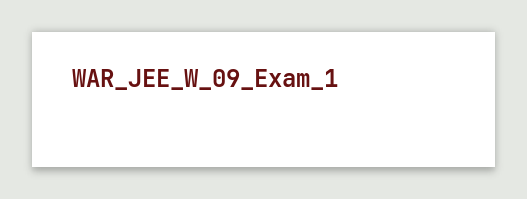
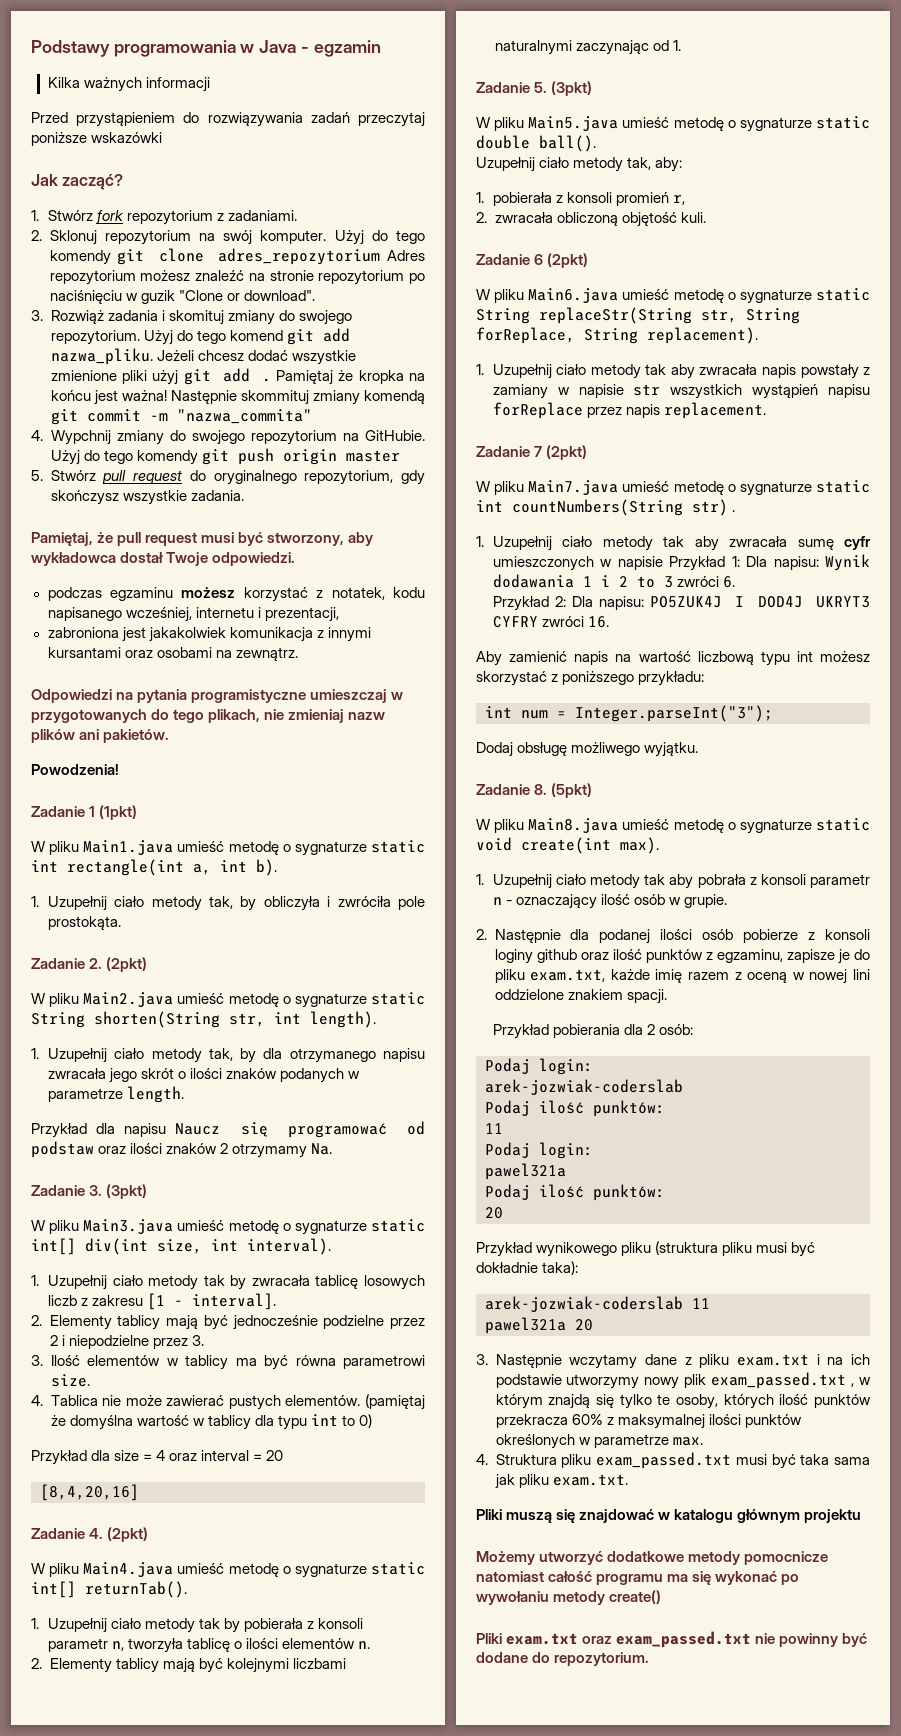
[72,69,338,90] WAR_JEE_W_09_Exam_1 -> [31,40,381,57] [47,77,211,92] [31,112,425,127] [31,132,163,146] [31,174,124,190] [31,210,298,225] [31,230,426,245] [49,248,425,265] [49,270,425,285] [49,290,315,304] [31,310,352,325] [50,328,350,345] [50,348,356,365] [50,368,426,385] [50,390,425,405] [50,409,312,425] [31,430,425,445] [50,448,400,465] [31,470,425,485] [50,490,244,505] [31,532,374,546] [31,552,296,566] [47,587,426,602] [47,607,339,622] [47,627,371,642] [47,647,298,661] [31,689,404,703] [31,709,386,723] [31,729,170,743] [31,764,119,775] [31,805,138,820] [31,840,426,856] [31,859,277,876] [31,896,425,911] [47,916,121,930] [31,957,148,972] [31,992,426,1008] [31,1011,376,1028] [31,1048,426,1063] [47,1068,361,1083] [47,1086,185,1103] [31,1121,425,1138] [31,1141,333,1158] [31,1184,148,1199] [31,1219,426,1235] [31,1238,331,1255] [31,1275,426,1290] [47,1293,277,1310] [31,1315,425,1330] [49,1335,204,1349] [31,1355,425,1370] [50,1374,90,1387] [31,1394,425,1410] [50,1414,372,1430] [31,1450,284,1465] [40,1484,139,1501] [31,1527,149,1542] [31,1562,426,1578] [31,1581,187,1598] [31,1618,364,1633] [47,1638,371,1653] [31,1658,346,1673] [494,40,681,55] [476,81,593,96] [476,116,870,132] [476,135,596,152] [476,157,683,172] [476,192,686,206] [476,212,706,227] [476,253,589,268] [476,288,870,304] [476,307,800,324] [476,327,758,344] [476,364,870,379] [492,384,870,399] [492,402,767,419] [476,445,588,460] [476,480,870,496] [476,499,736,516] [476,536,871,551] [492,554,870,571] [492,574,736,588] [492,596,870,611] [492,616,610,628] [476,651,870,666] [476,671,705,686] [485,705,773,722] [476,742,699,757] [476,783,593,798] [476,818,870,834] [476,837,659,854] [476,874,870,889] [492,894,728,909] [476,929,871,944] [494,949,870,964] [494,969,870,984] [494,989,667,1004] [492,1024,694,1039] [485,1058,593,1075] [485,1079,683,1095] [485,1100,665,1117] [485,1123,503,1134] [485,1142,593,1159] [485,1163,566,1180] [485,1184,665,1201] [485,1207,503,1219] [476,1241,816,1257] [476,1261,579,1275] [485,1296,710,1312] [485,1317,593,1334] [476,1354,870,1369] [495,1372,871,1389] [495,1394,871,1409] [495,1414,802,1429] [495,1434,703,1449] [476,1452,870,1469] [494,1474,628,1489] [476,1509,862,1523] [476,1551,829,1565] [476,1571,800,1585] [476,1590,662,1605] [476,1631,868,1648] [476,1652,650,1666] Podstawy programowania w Java - egzamin // Kilka ważnych informacji // Przed przystąpieniem do rozwiązywania zadań przeczytaj poniższe wskazówki // Jak zacząć? // 1. Stwórz fork repozytorium z zadaniami. // 2. Sklonuj repozytorium na swój komputer. Użyj do tego komendy git clone adres_repozytorium Adres repozytorium możesz znaleźć na stronie repozytorium po naciśnięciu w guzik "Clone or download". // 3. Rozwiąż zadania i skomituj zmiany do swojego repozytorium. Użyj do tego komend git add nazwa_pliku. Jeżeli chcesz dodać wszystkie zmienione pliki użyj git add . Pamiętaj że kropka na końcu jest ważna! Następnie skommituj zmiany komendą git commit -m "nazwa_commita" // 4. Wypchnij zmiany do swojego repozytorium na GitHubie. Użyj do tego komendy git push origin master // 5. Stwórz pull request do oryginalnego repozytorium, gdy skończysz wszystkie zadania. // Pamiętaj, że pull request musi być stworzony, aby wykładowca dostał Twoje odpowiedzi. // podczas egzaminu możesz korzystać z notatek, kodu napisanego wcześniej, internetu i prezentacji, // zabroniona jest jakakolwiek komunikacja z innymi kursantami oraz osobami na zewnątrz. // Odpowiedzi na pytania programistyczne umieszczaj w przygotowanych do tego plikach, nie zmieniaj nazw plików ani pakietów. // Powodzenia! // Zadanie 1 (1pkt) // W pliku Main1.java umieść metodę o sygnaturze static int rectangle(int a, int b). // 1. Uzupełnij ciało metody tak, by obliczyła i zwróciła pole prostokąta. // Zadanie 2. (2pkt) // W pliku Main2.java umieść metodę o sygnaturze static String shorten(String str, int length). // 1. Uzupełnij ciało metody tak, by dla otrzymanego napisu zwracała jego skrót o ilości znaków podanych w parametrze length. // Przykład dla napisu Naucz się programować od podstaw oraz ilości znaków 2 otrzymamy Na. // Zadanie 3. (3pkt) // W pliku Main3.java umieść metodę o sygnaturze static int[] div(int size, int interval). // 1. Uzupełnij ciało metody tak by zwracała tablicę losowych liczb z zakresu [1 - interval]. // 2. Elementy tablicy mają być jednocześnie podzielne przez 2 i niepodzielne przez 3. // 3. Ilość elementów w tablicy ma być równa parametrowi size. // 4. Tablica nie może zawierać pustych elementów. (pamiętaj że domyślna wartość w tablicy dla typu int to 0) // Przykład dla size = 4 oraz interval = 20 // [8,4,20,16] // Zadanie 4. (2pkt) // W pliku Main4.java umieść metodę o sygnaturze static int[] returnTab(). // 1. Uzupełnij ciało metody tak by pobierała z konsoli parametr n, tworzyła tablicę o ilości elementów n. // 2. Elementy tablicy mają być kolejnymi liczbami naturalnymi zaczynając od 1. // Zadanie 5. (3pkt) // W pliku Main5.java umieść metodę o sygnaturze static double ball(). // Uzupełnij ciało metody tak, aby: // 1. pobierała z konsoli promień r, // 2. zwracała obliczoną objętość kuli. // Zadanie 6 (2pkt) // W pliku Main6.java umieść metodę o sygnaturze static String replaceStr(String str, String forReplace, String replacement). // 1. Uzupełnij ciało metody tak aby zwracała napis powstały z zamiany w napisie str wszystkich wystąpień napisu forReplace przez napis replacement. // Zadanie 7 (2pkt) // W pliku Main7.java umieść metodę o sygnaturze static int countNumbers(String str) . // 1. Uzupełnij ciało metody tak aby zwracała sumę cyfr umieszczonych w napisie Przykład 1: Dla napisu: Wynik dodawania 1 i 2 to 3 zwróci 6. // Przykład 2: Dla napisu: PO5ZUK4J I DOD4J UKRYT3 CYFRY zwróci 16. // Aby zamienić napis na wartość liczbową typu int możesz skorzystać z poniższego przykładu: // int num = Integer.parseInt("3"); // Dodaj obsługę możliwego wyjątku. // Zadanie 8. (5pkt) // W pliku Main8.java umieść metodę o sygnaturze static void create(int max). // 1. Uzupełnij ciało metody tak aby pobrała z konsoli parametr n - oznaczający ilość osób w grupie. // 2. Następnie dla podanej ilości osób pobierze z konsoli loginy github oraz ilość punktów z egzaminu, zapisze je do pliku exam.txt, każde imię razem z oceną w nowej lini oddzielone znakiem spacji. // Przykład pobierania dla 2 osób: // Podaj login: // arek-jozwiak-coderslab // Podaj ilość punktów: // 11 // Podaj login: // pawel321a // Podaj ilość punktów: // 20 // Przykład wynikowego pliku (struktura pliku musi być dokładnie taka): // arek-jozwiak-coderslab 11 // pawel321a 20 // 3. Następnie wczytamy dane z pliku exam.txt i na ich podstawie utworzymy nowy plik exam_passed.txt , w którym znajdą się tylko te osoby, których ilość punktów przekracza 60% z maksymalnej ilości punktów określonych w parametrze max. // 4. Struktura pliku exam_passed.txt musi być taka sama jak pliku exam.txt. // Pliki muszą się znajdować w katalogu głównym projektu // Możemy utworzyć dodatkowe metody pomocnicze natomiast całość programu ma się wykonać po wywołaniu metody create() // Pliki exam.txt oraz exam_passed.txt nie powinny być dodane do repozytorium.

